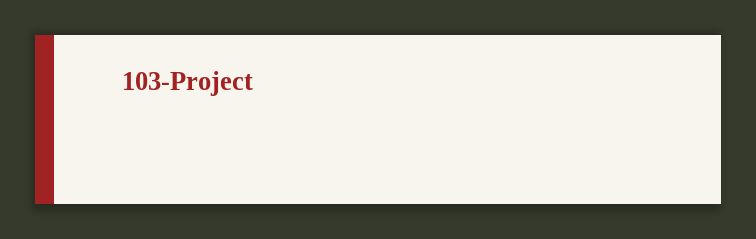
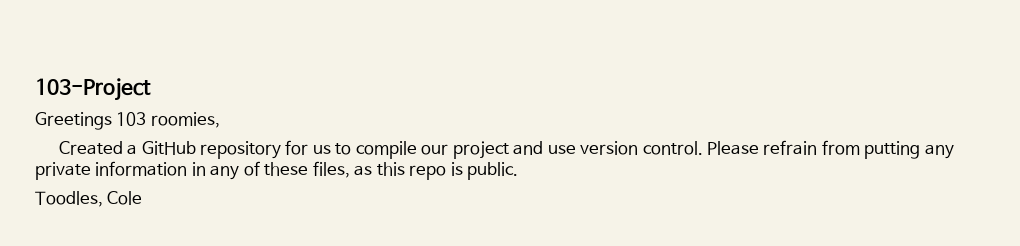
(253, 83) none -> [35,112,220,130] [58,140,954,159] [35,161,518,180] [35,191,143,207] // Greetings 103 roomies, // Created a GitHub repository for us to compile our project and use version control. Please refrain from putting any private information in any of these files, as this repo is public. // Toodles, Cole

